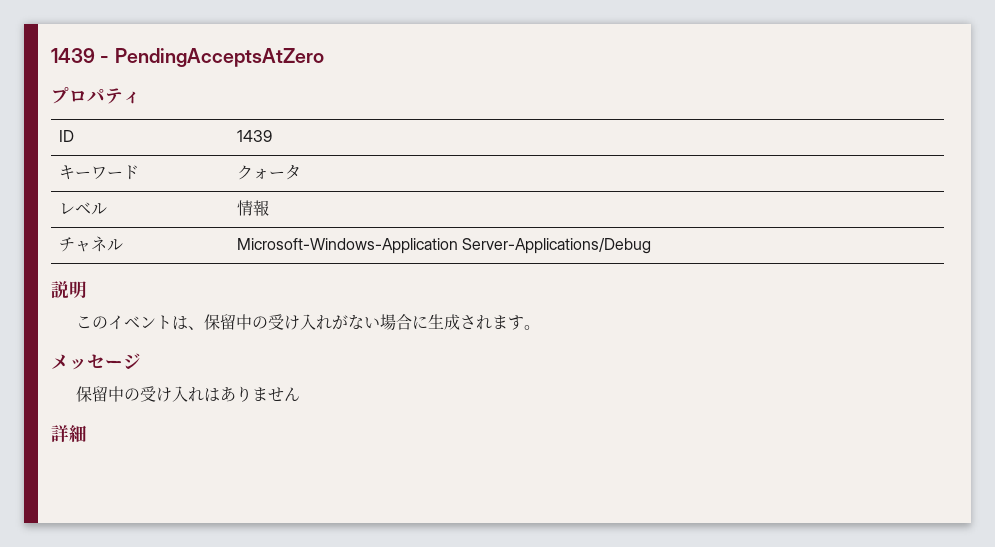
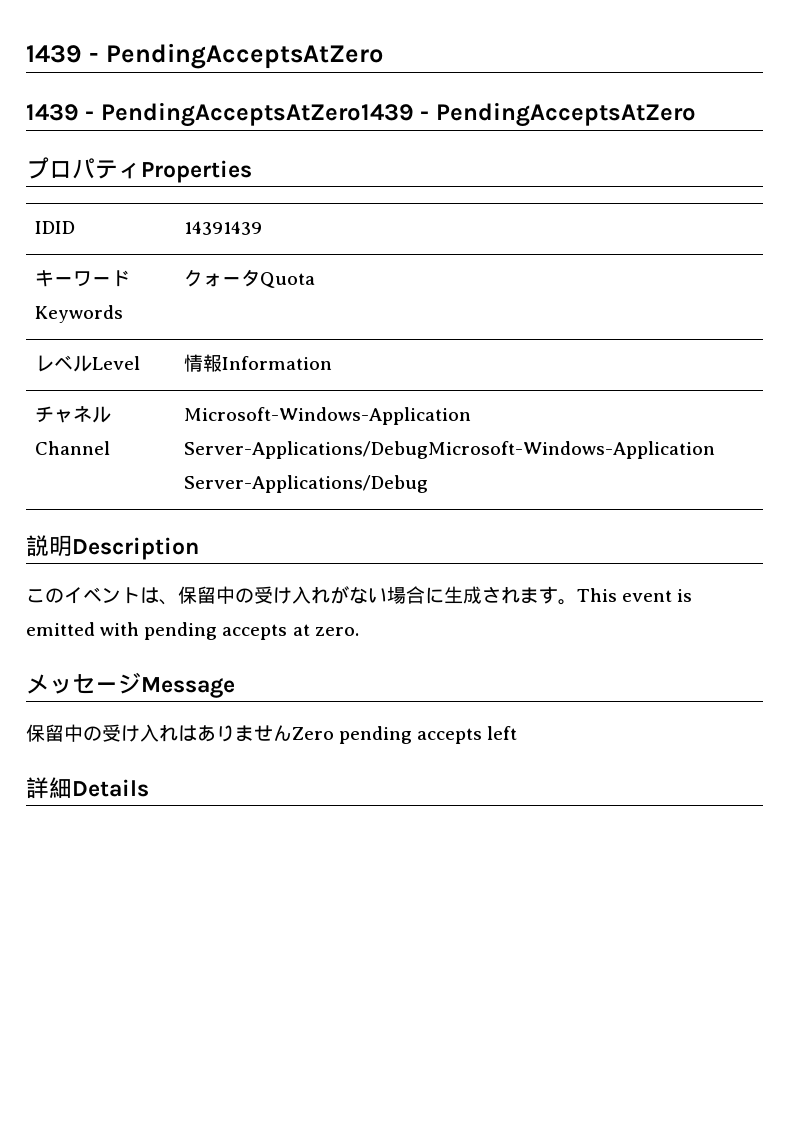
(324, 57) none -> [26,102,696,127] // 1439 - PendingAcceptsAtZero1439 - PendingAcceptsAtZero
[59,130,75,142] [237,130,273,142] // ID | 1439 -> [141,160,252,183] [35,221,76,234] [184,221,263,235] Properties // IDID | 14391439
(140, 172) none -> [35,305,124,323] Keywords
(302, 172) none -> [260,272,316,288] Quota
(108, 209) none -> [92,356,141,370] Level
(270, 208) none -> [222,356,333,370] Information
(124, 245) none -> [35,441,111,455] Channel
(459, 246) none -> [184,441,716,459] Server-Applications/DebugMicrosoft-Windows-Application
(87, 289) none -> [72,537,199,560] Description
(540, 327) none -> [577,588,693,602] [26,622,359,640] This event is emitted with pending accepts at zero.
(141, 361) none -> [141,677,235,698] Message
(300, 394) none -> [292,726,518,744] Zero pending accepts left
(87, 433) none -> [72,779,149,797] Details

